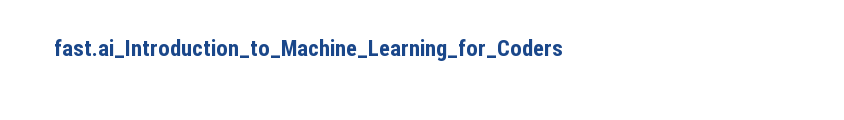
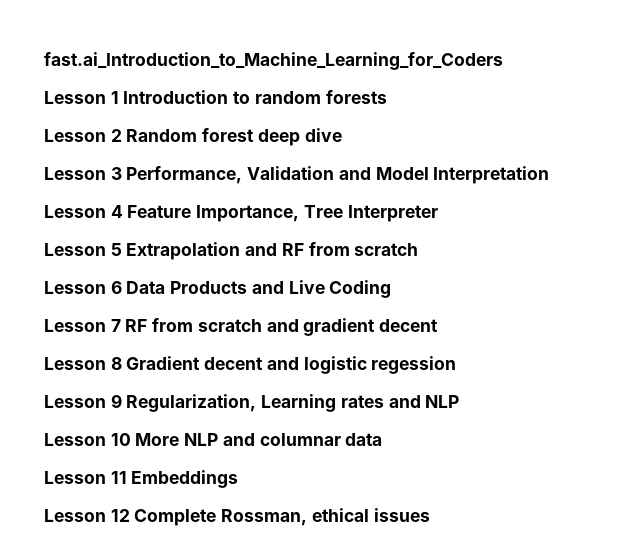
(563, 50) none -> [44,90,387,104] [44,128,342,146] [44,166,550,184] [44,205,438,222] [44,242,419,260] [44,280,392,298] [44,318,439,336] [44,356,457,374] [44,394,460,412] [44,433,383,446] [44,470,239,488] [44,508,430,526] // Lesson 1 Introduction to random forests // Lesson 2 Random forest deep dive // Lesson 3 Performance, Validation and Model Interpretation // Lesson 4 Feature Importance, Tree Interpreter // Lesson 5 Extrapolation and RF from scratch // Lesson 6 Data Products and Live Coding // Lesson 7 RF from scratch and gradient decent // Lesson 8 Gradient decent and logistic regession // Lesson 9 Regularization, Learning rates and NLP // Lesson 10 More NLP and columnar data // Lesson 11 Embeddings // Lesson 12 Complete Rossman, ethical issues

